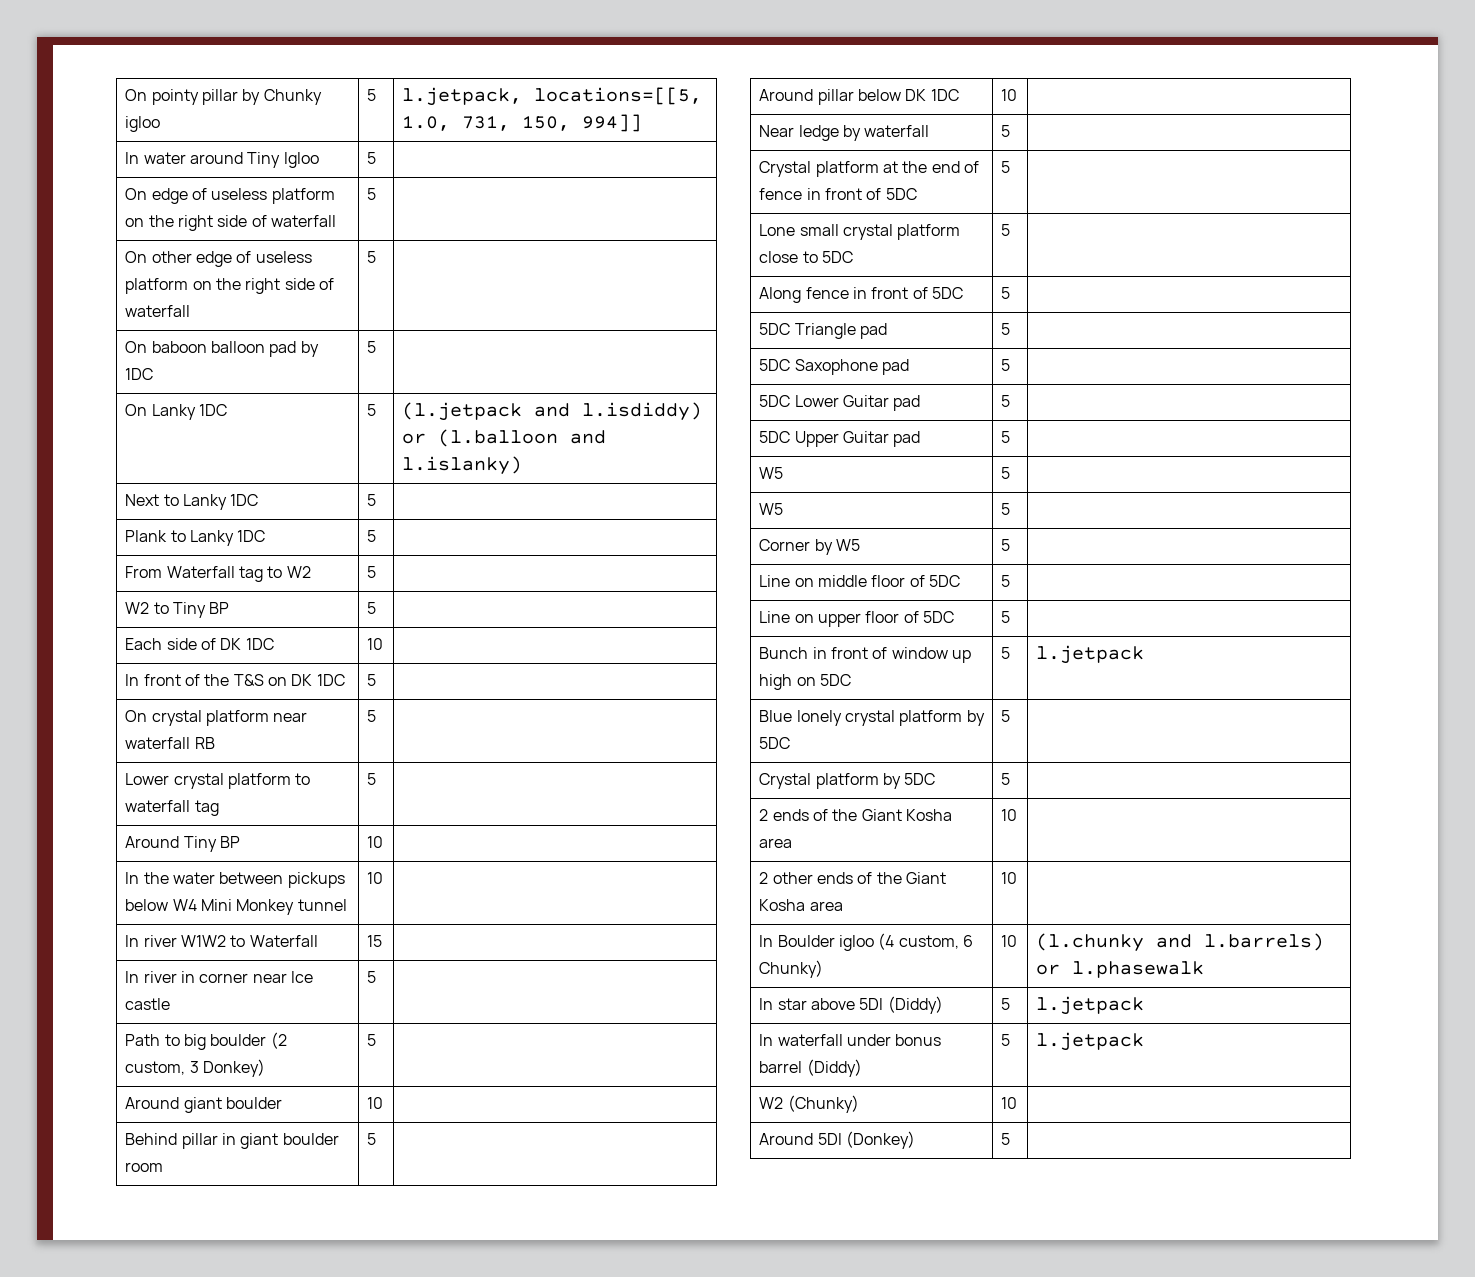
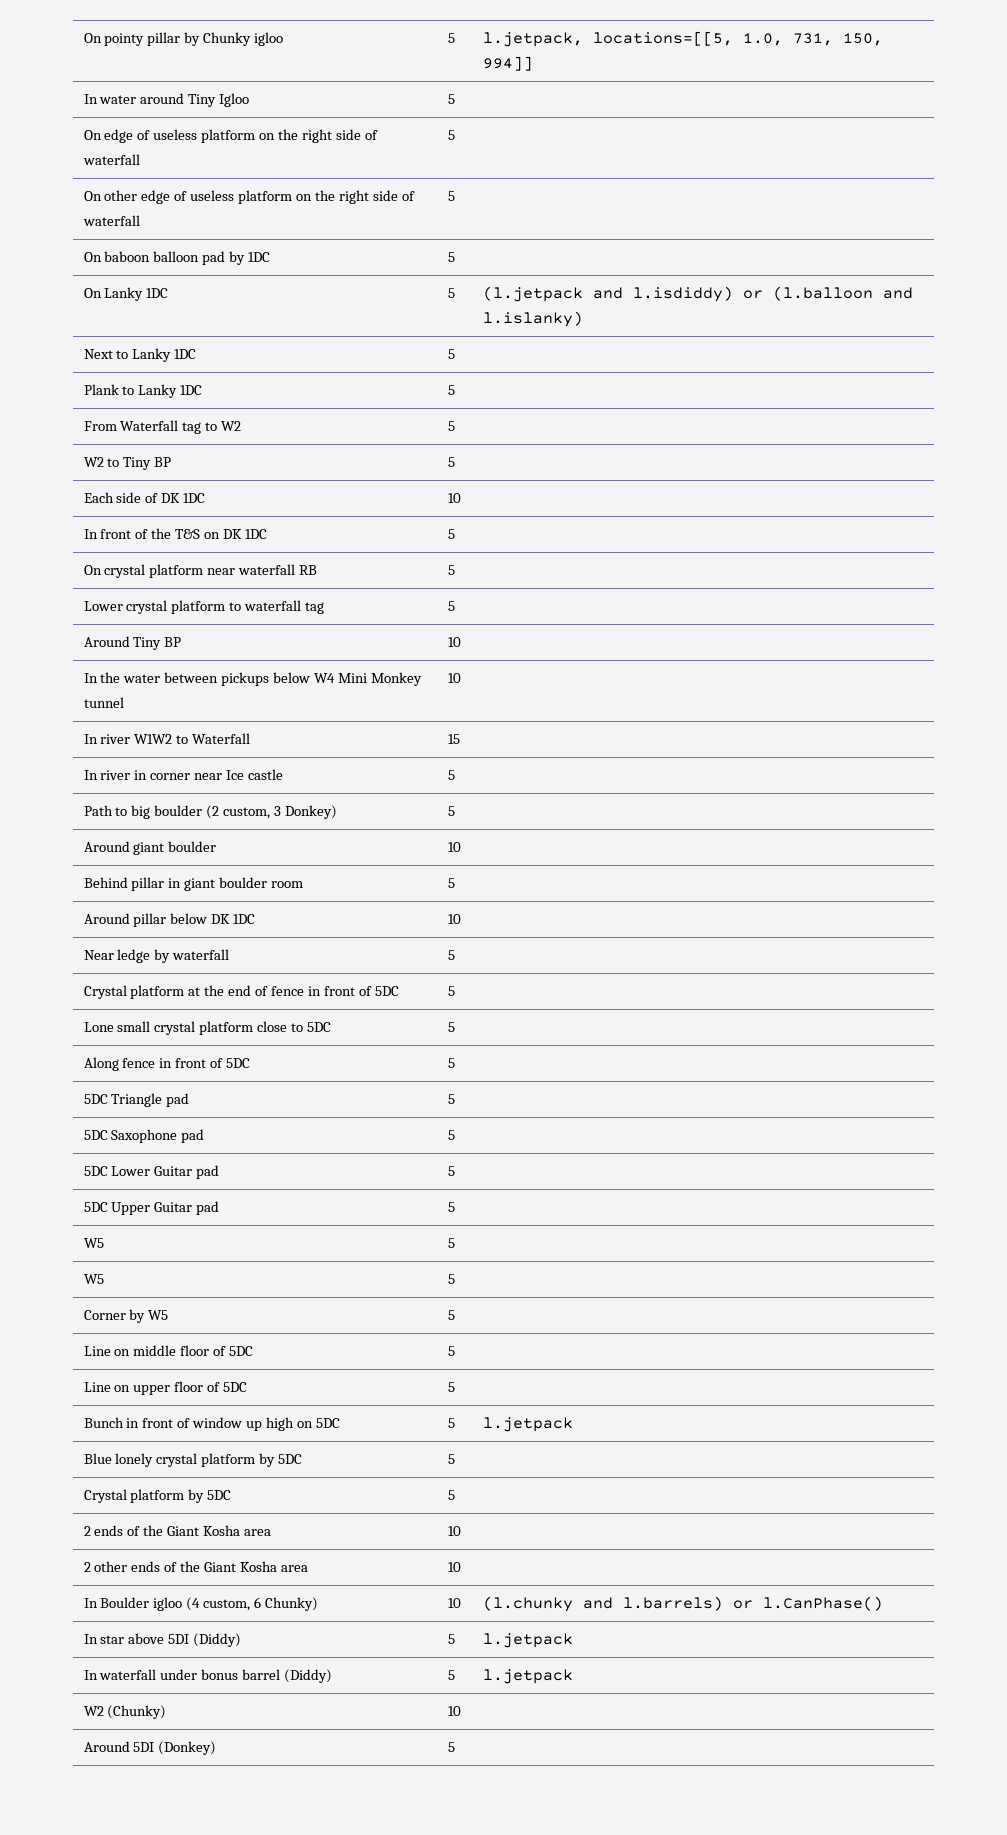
[1072,961,1205,978] l.phasewalk -> [762,1596,883,1611] l.CanPhase()

